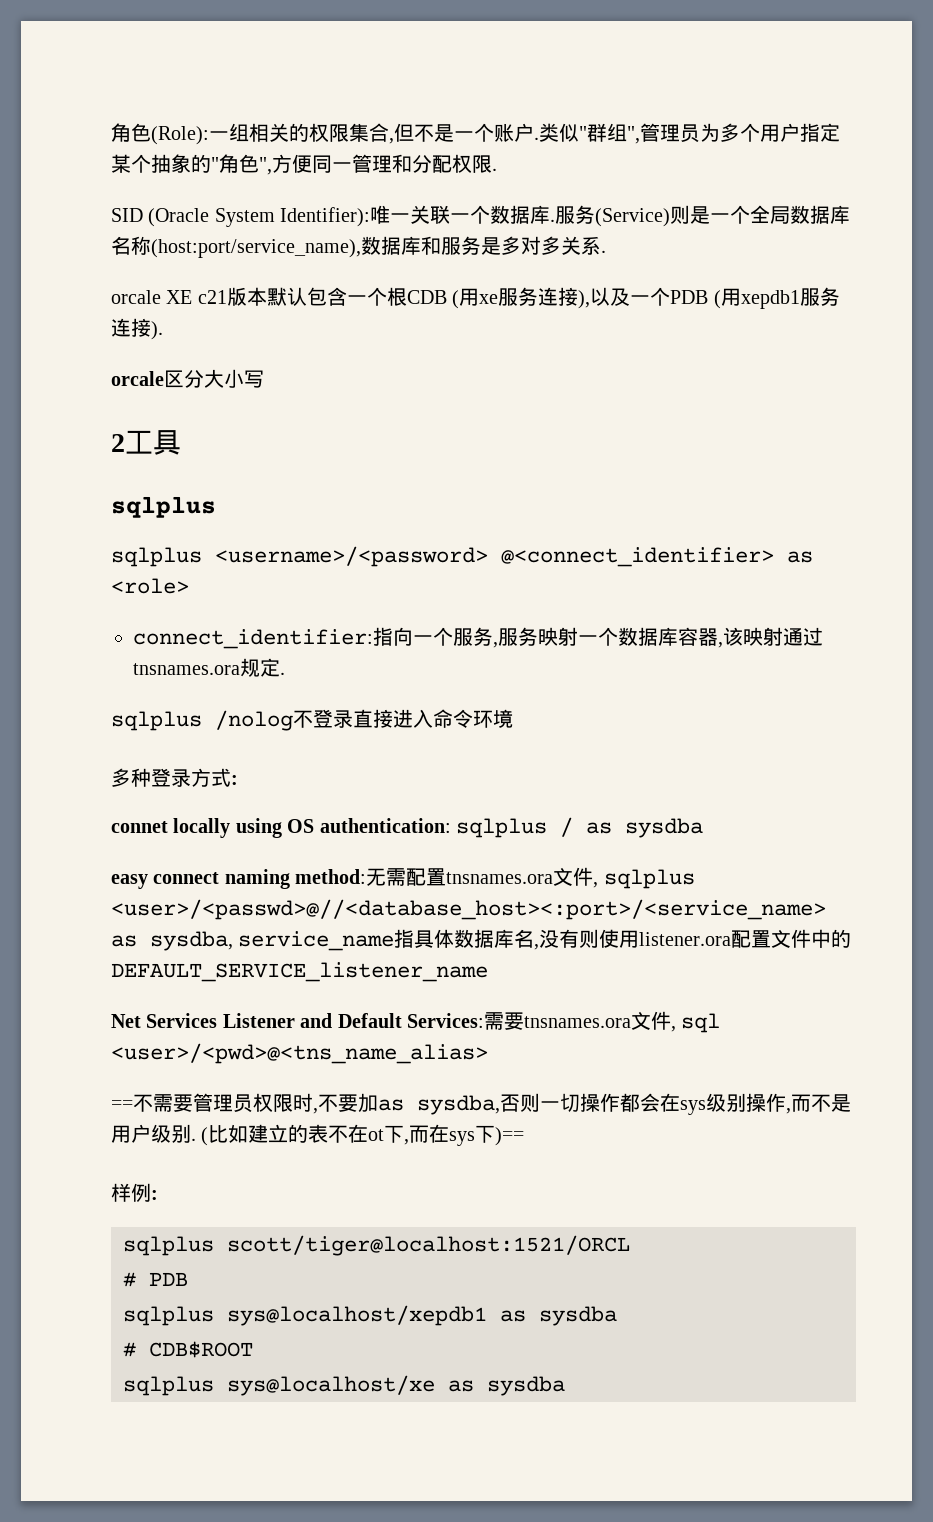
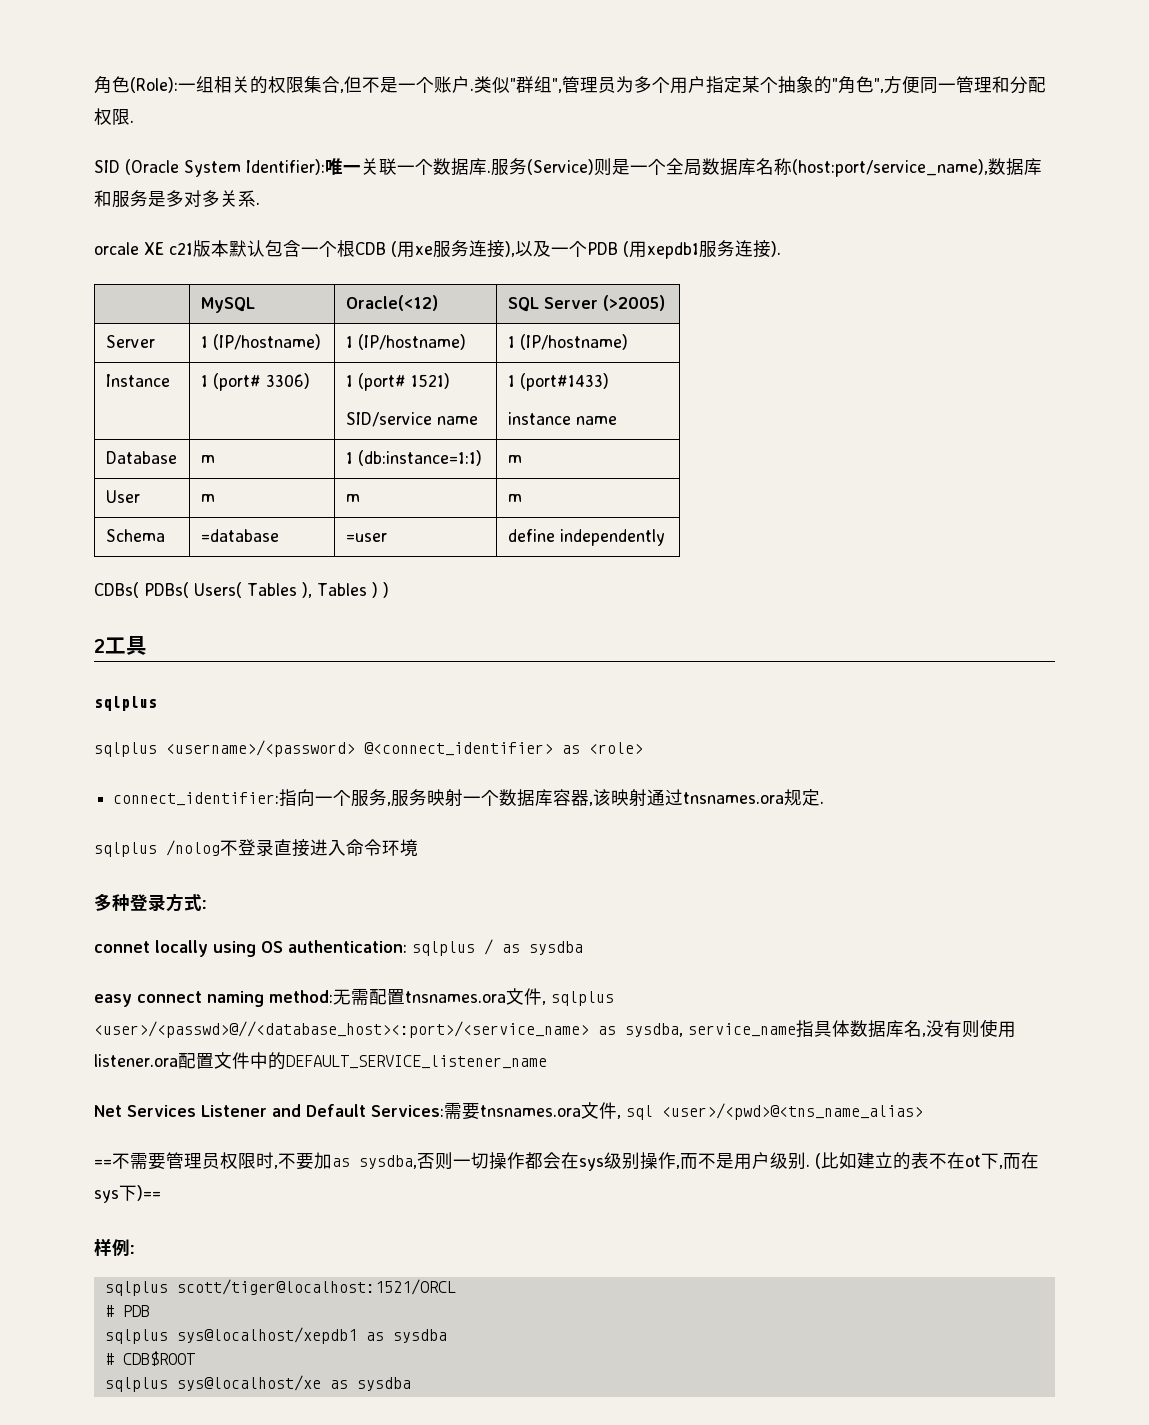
[111,369,264,388] // orcale区分大小写 -> [200,297,255,313] [345,295,438,311] [507,295,665,312] [105,335,155,348] [200,334,321,350] [345,334,466,350] [507,334,628,350] [105,374,170,387] [200,373,310,391] [345,373,450,391] [345,412,478,427] [507,373,609,391] [507,412,617,425] [105,451,177,464] [200,455,215,464] [345,450,482,466] [507,455,522,464] [105,490,140,503] [200,494,215,503] [345,494,360,503] [507,494,522,503] [105,529,165,542] [200,529,279,542] [345,533,387,542] [507,529,665,546] [94,582,389,598] // | MySQL | Oracle(<12) | SQL Server (>2005) // Server | 1 (IP/hostname) | 1 (IP/hostname) | 1 (IP/hostname) // Instance | 1 (port# 3306) | 1 (port# 1521) // SID/service name | 1 (port#1433) // instance name // Database | m | 1 (db:instance=1:1) | m // User | m | m | m // Schema | =database | =user | define independently // CDBs( PDBs( Users( Tables ), Tables ) )

